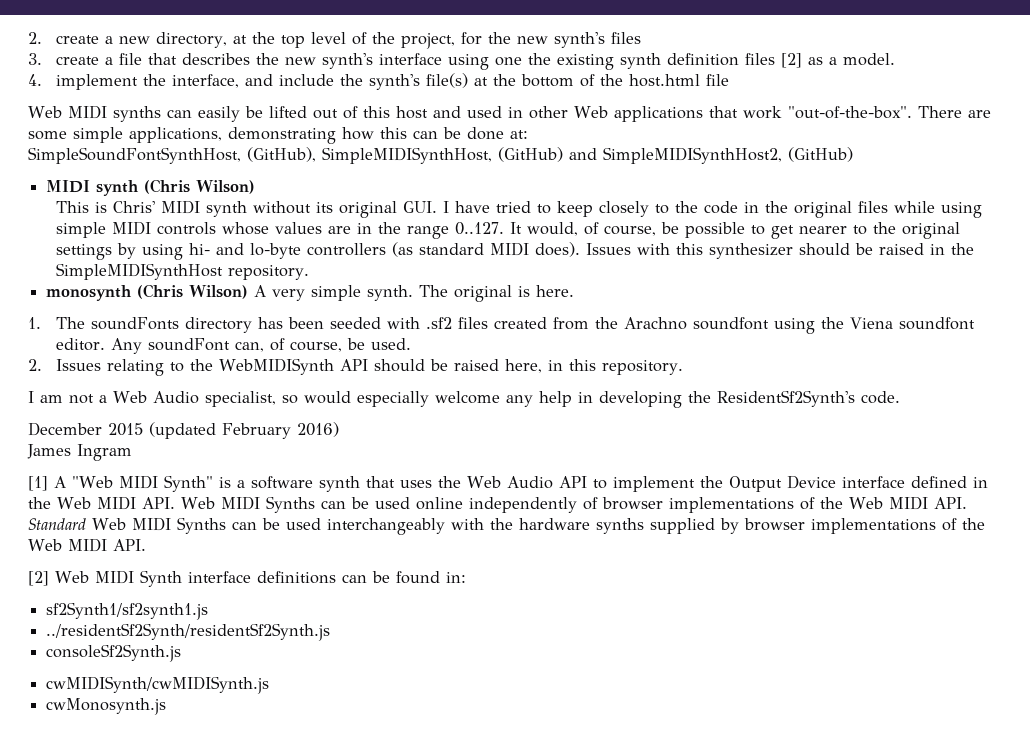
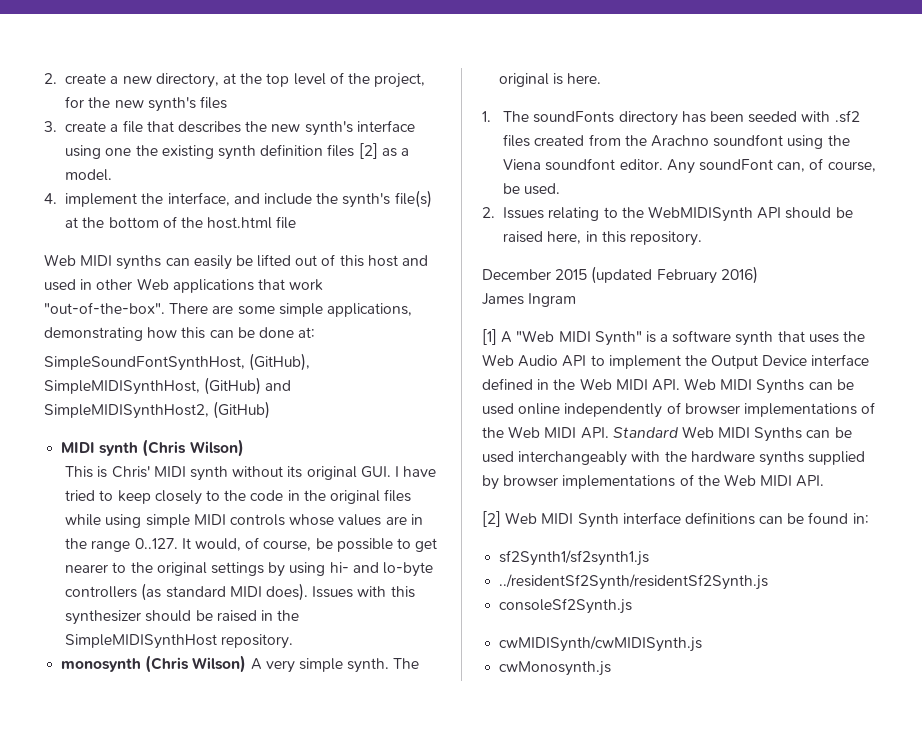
[28,390,900,408] // I am not a Web Audio specialist, so would especially welcome any help in developing the ResidentSf2Synth's code. -> (703, 238) none

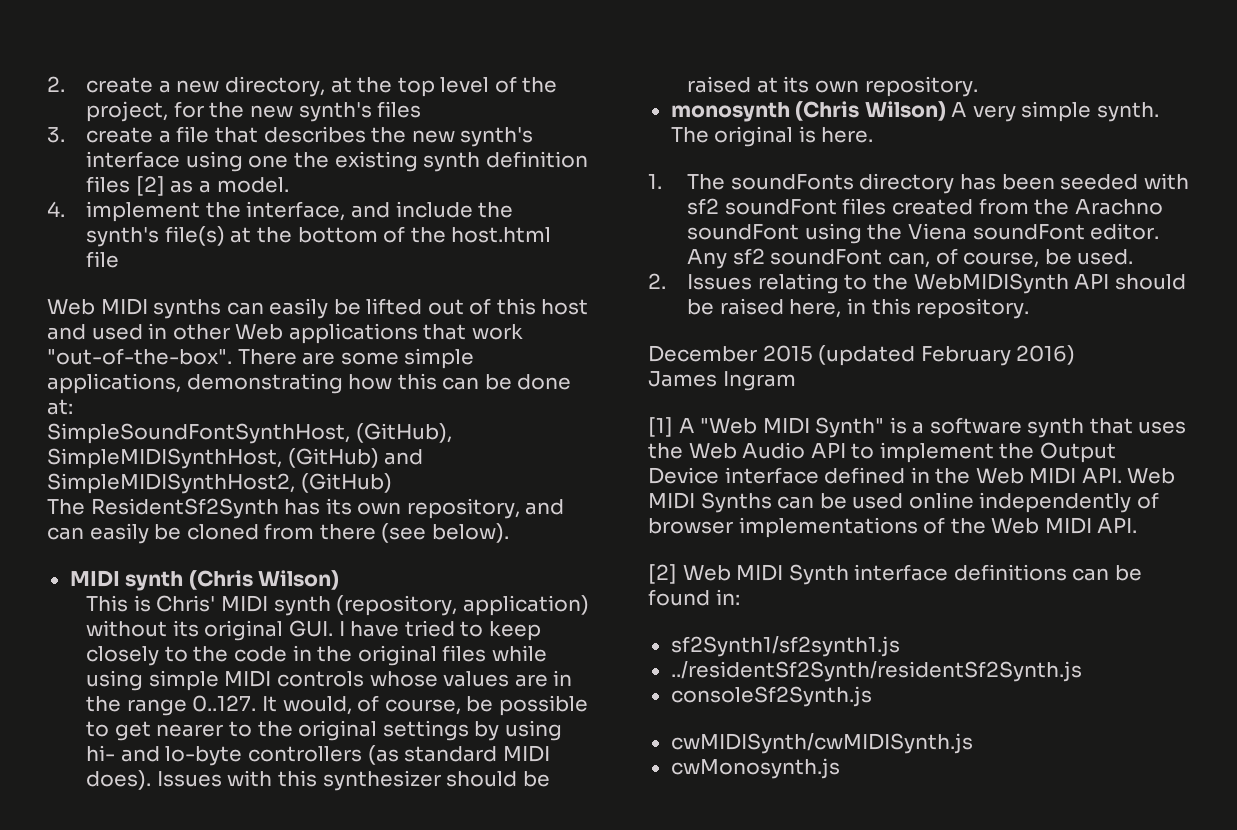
(271, 410) none -> [47,498,565,519] [47,523,509,544] // The ResidentSf2Synth has its own repository, and can easily be cloned from there (see below).
(229, 473) none -> [336,595,589,616] (repository, application)
[261,610,300,621] [65,634,218,649] in the SimpleMIDISynthHost -> [756,76,859,93] at its own
[834,110,860,123] .sf2 -> [687,198,837,215] sf2 soundFont
[713,134,784,147] soundfont -> [687,224,800,240] soundFont
[545,158,616,171] soundfont -> [972,224,1085,240] soundFont
(695, 166) none -> [732,248,765,265] sf2
[612,426,852,442] [482,451,866,466] [482,474,825,490] Standard Web MIDI Synths can be used interchangeably with the hardware synths supplied by browser implementations of the Web MIDI API. -> (1138, 525) none

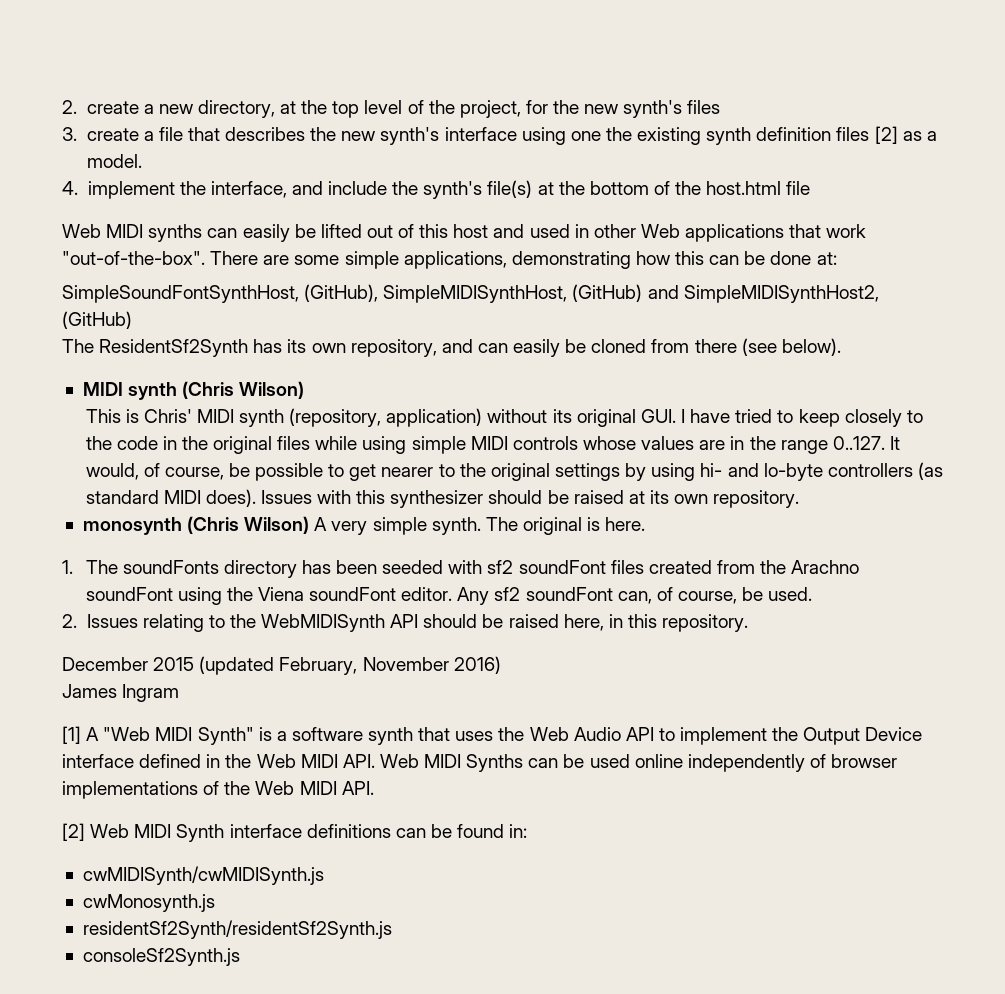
[920,346,1011,366] February -> [279,657,449,675] February, November
[670,636,900,657] [670,661,1082,682] [670,686,872,707] // sf2Synth1/sf2synth1.js // ../residentSf2Synth/residentSf2Synth.js // consoleSf2Synth.js -> (528, 831) none
(840, 768) none -> [82,920,392,939] [82,948,240,966] // residentSf2Synth/residentSf2Synth.js // consoleSf2Synth.js

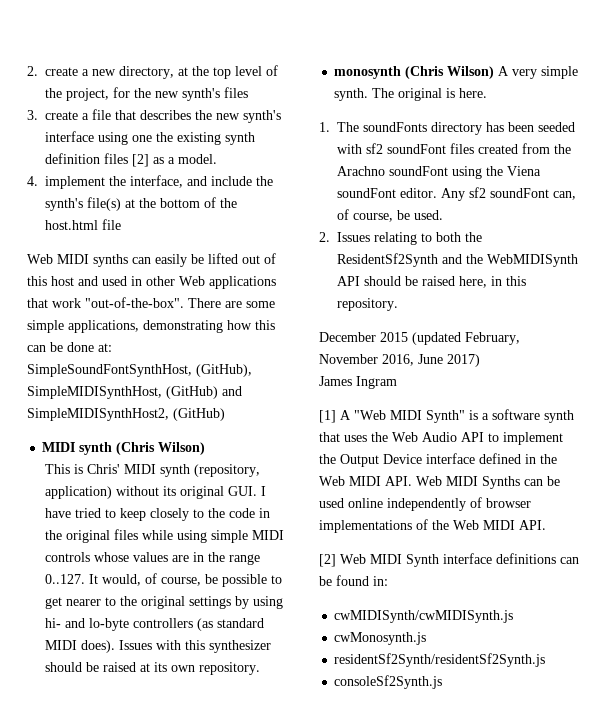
[62,338,841,357] // The ResidentSf2Synth has its own repository, and can easily be cloned from there (see below). -> (225, 414) none
(225, 621) none -> [436,232,483,242] [337,253,463,267] both the ResidentSf2Synth and
[453,656,501,674] 2016) -> [382,354,480,367] 2016, June 2017)

